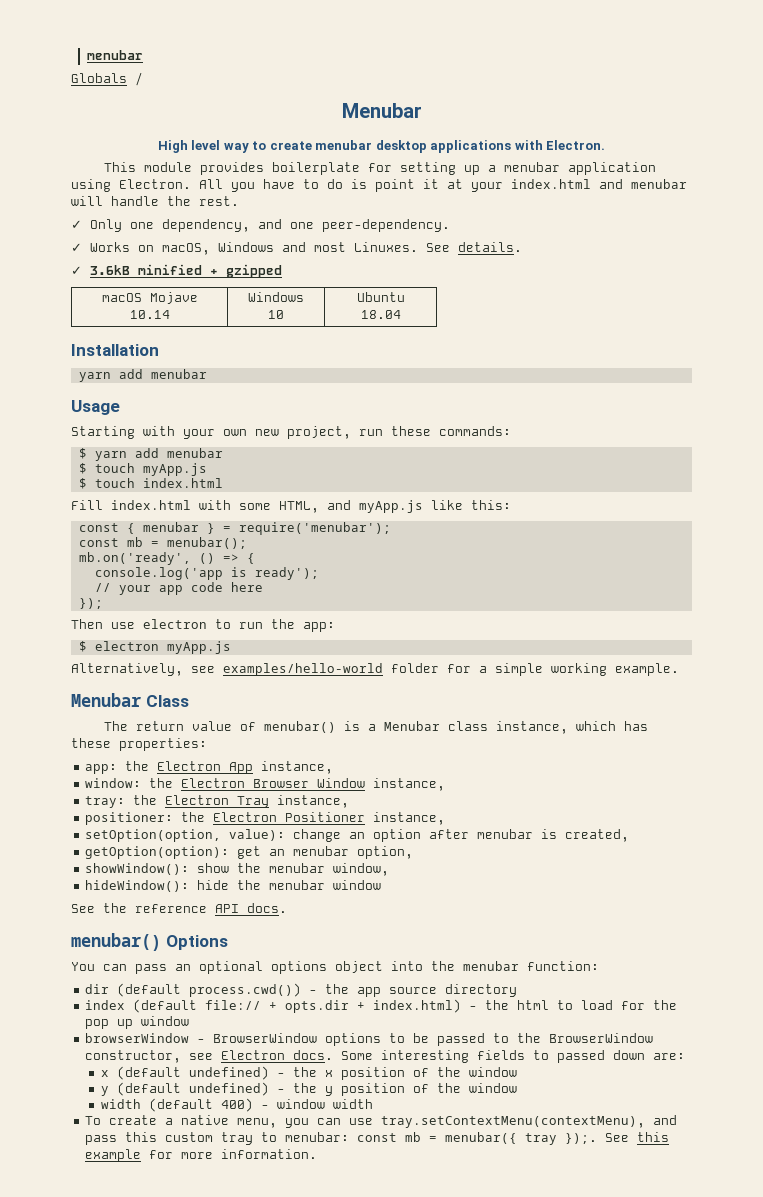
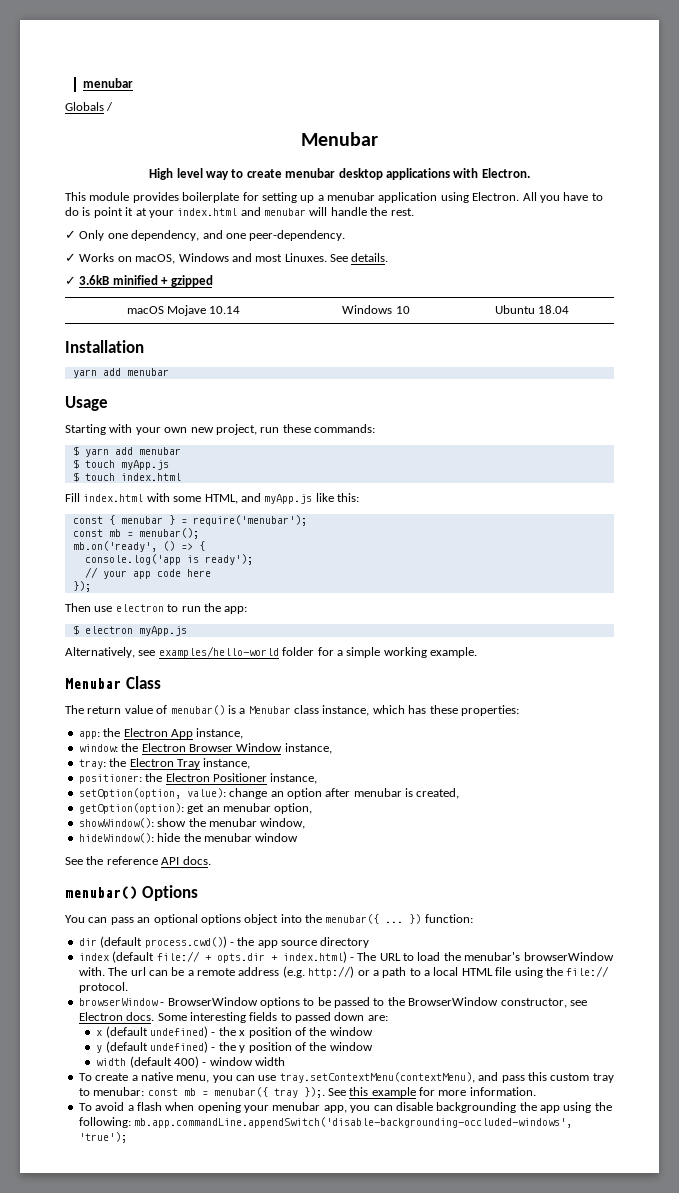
[463,961,519,971] menubar -> [325,914,422,924] menubar({ ... })
[485,1000,678,1010] [85,1016,190,1029] the html to load for the pop up window -> [357,952,614,961] [78,966,610,978] [78,982,128,993] The URL to load the menubar's browserWindow with. The url can be a remote address (e.g. http://) or a path to a local HTML file using the file:// protocol.
(318, 1154) none -> [78,1102,612,1113] [78,1117,573,1128] [78,1132,127,1143] // To avoid a flash when opening your menubar app, you can disable backgrounding the app using the following: mb.app.commandLine.appendSwitch('disable-backgrounding-occluded-windows', 'true');

